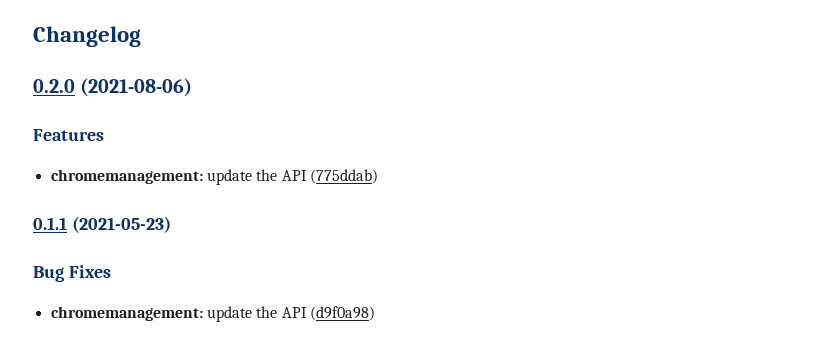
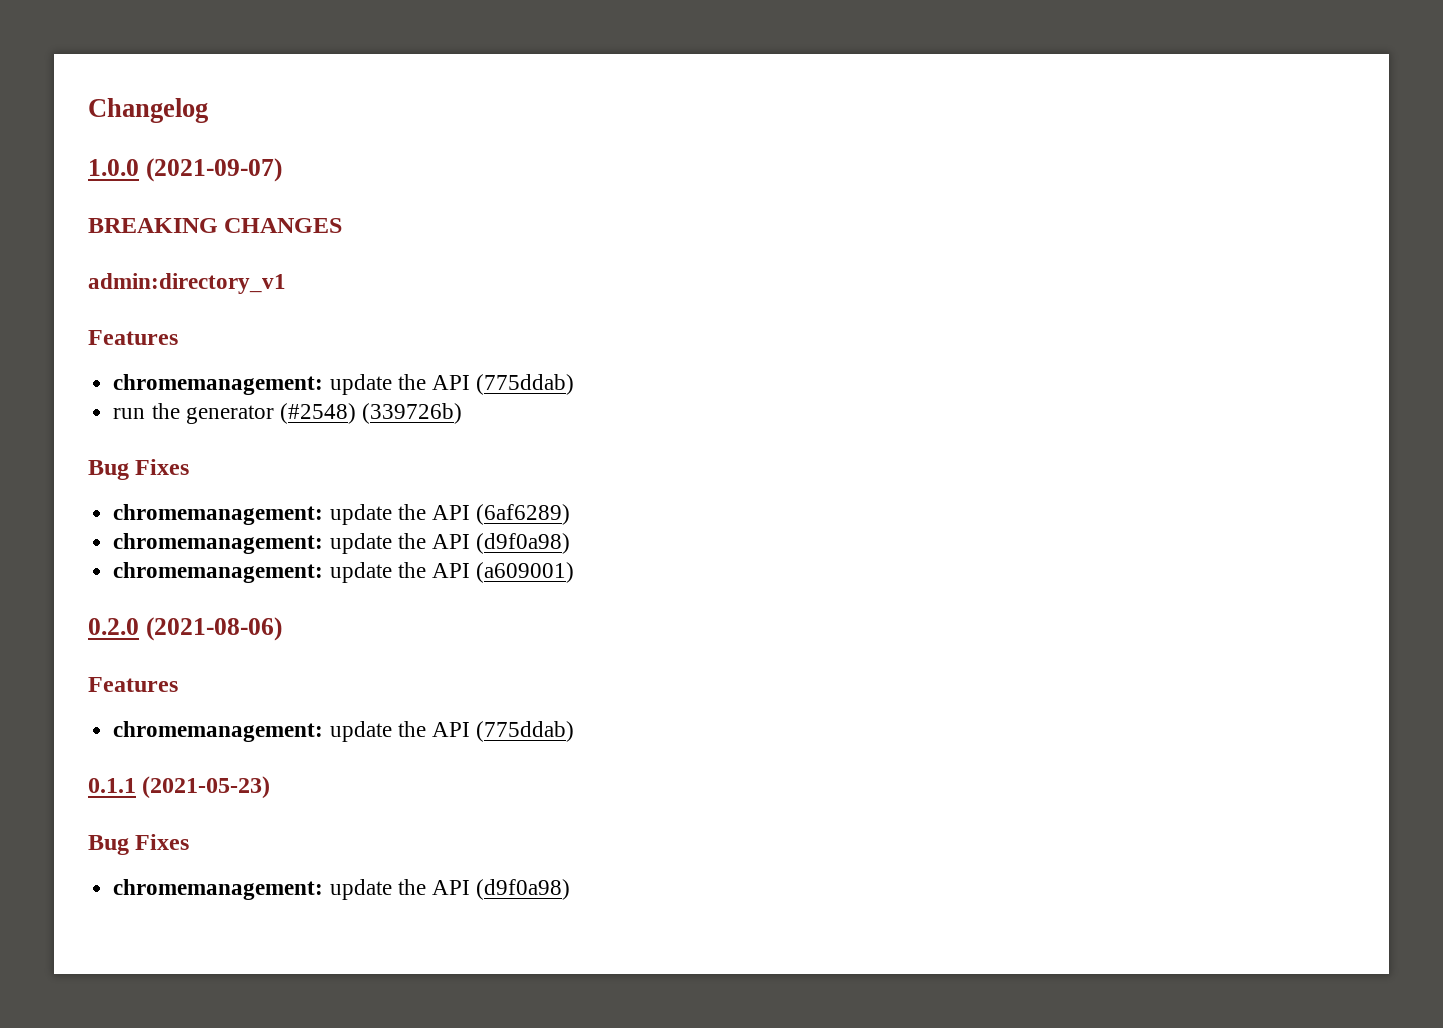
(141, 36) none -> [88,158,282,182] [88,218,343,233] [88,273,286,294] [88,330,178,345] [113,374,575,395] [113,403,463,424] [88,459,190,480] [113,504,571,525] [113,533,571,554] [113,562,575,583] // 1.0.0 (2021-09-07) // BREAKING CHANGES // admin:directory_v1 // Features // chromemanagement: update the API (775ddab) // run the generator (#2548) (339726b) // Bug Fixes // chromemanagement: update the API (6af6289) // chromemanagement: update the API (d9f0a98) // chromemanagement: update the API (a609001)

